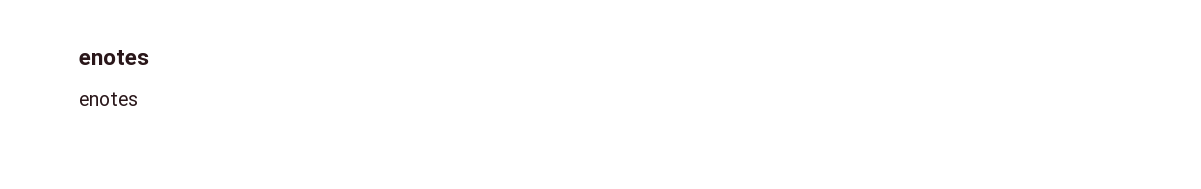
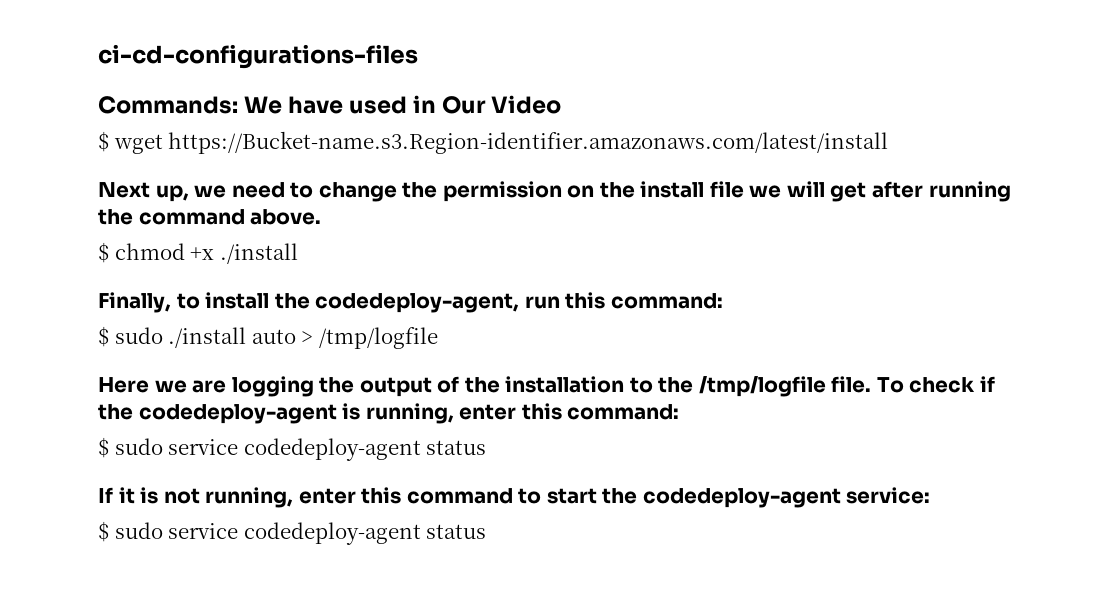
[79,50,149,65] [79,92,138,106] enotes // enotes -> [98,44,418,69] [98,95,562,114] [98,131,889,154] [98,181,1011,202] [98,209,322,225] [98,242,298,264] [98,292,723,313] [98,326,438,349] [98,376,996,397] [98,403,680,424] [98,437,487,461] [98,487,931,508] [98,521,487,545] ci-cd-configurations-files // Commands: We have used in Our Video // $ wget https://Bucket-name.s3.Region-identifier.amazonaws.com/latest/install // Next up, we need to change the permission on the install file we will get after running the command above. // $ chmod +x ./install // Finally, to install the codedeploy-agent, run this command: // $ sudo ./install auto > /tmp/logfile // Here we are logging the output of the installation to the /tmp/logfile file. To check if the codedeploy-agent is running, enter this command: // $ sudo service codedeploy-agent status // If it is not running, enter this command to start the codedeploy-agent service: // $ sudo service codedeploy-agent status

